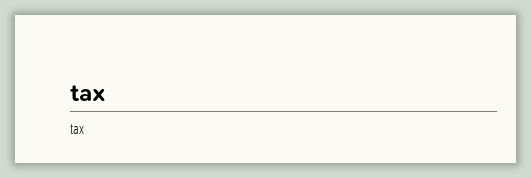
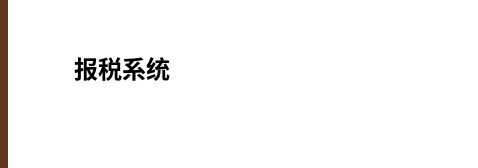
[70,85,106,101] [70,124,84,134] tax // tax -> [74,57,170,81] 报税系统

